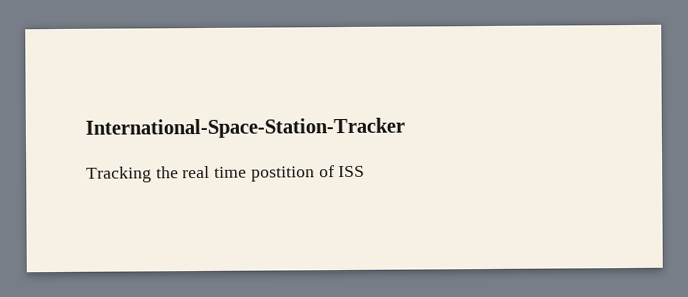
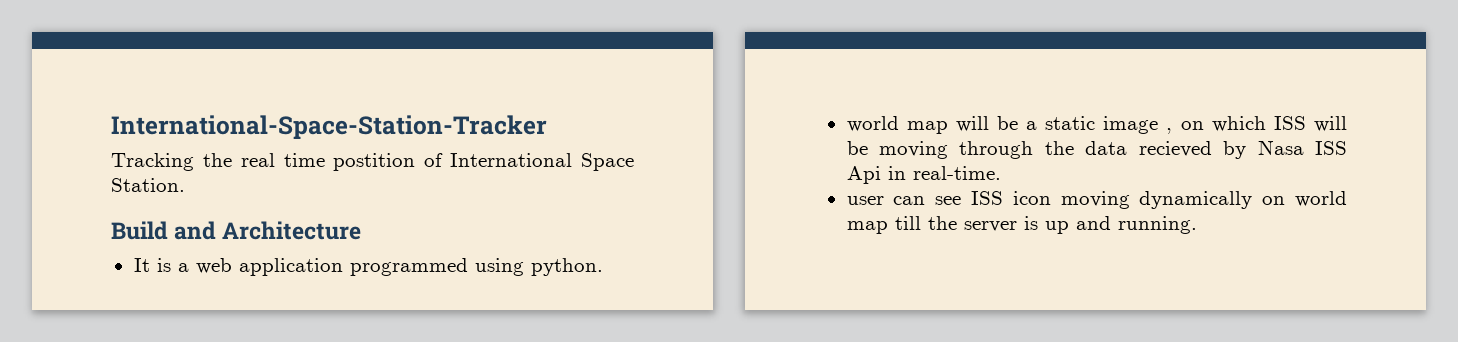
[338,165,366,178] ISS -> [450,153,634,171] [111,178,185,192] [111,221,362,240] [133,258,603,276] [846,116,1347,134] [846,140,1347,159] [846,166,1001,184] [846,191,1347,209] [846,216,1197,234] International Space Station. // Build and Architecture // It is a web application programmed using python. // world map will be a static image , on which ISS will be moving through the data recieved by Nasa ISS Api in real-time. // user can see ISS icon moving dynamically on world map till the server is up and running.

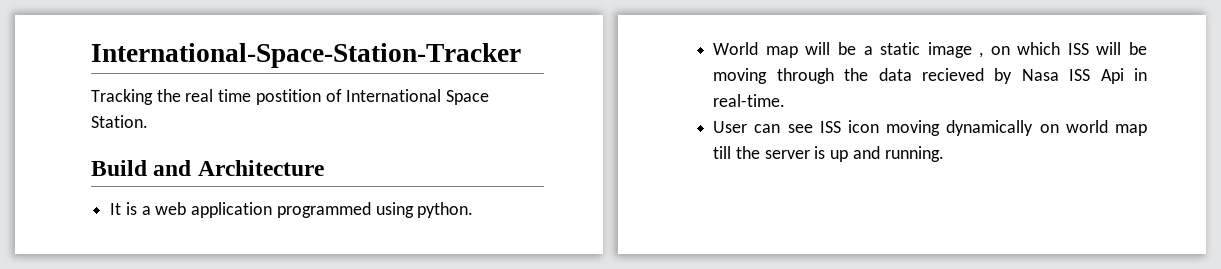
[846,116,899,132] world -> [713,42,759,55] World
[846,196,884,205] user -> [713,121,748,133] User

